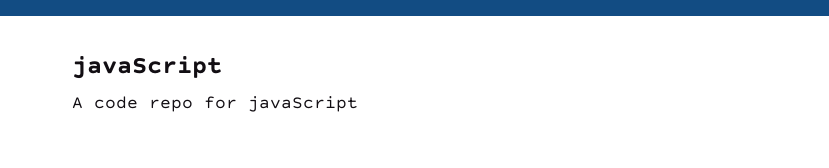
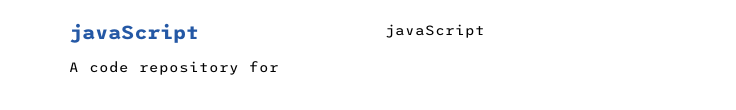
[149,99,193,112] repo -> [139,61,239,75] repository

